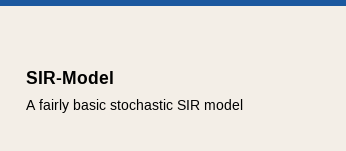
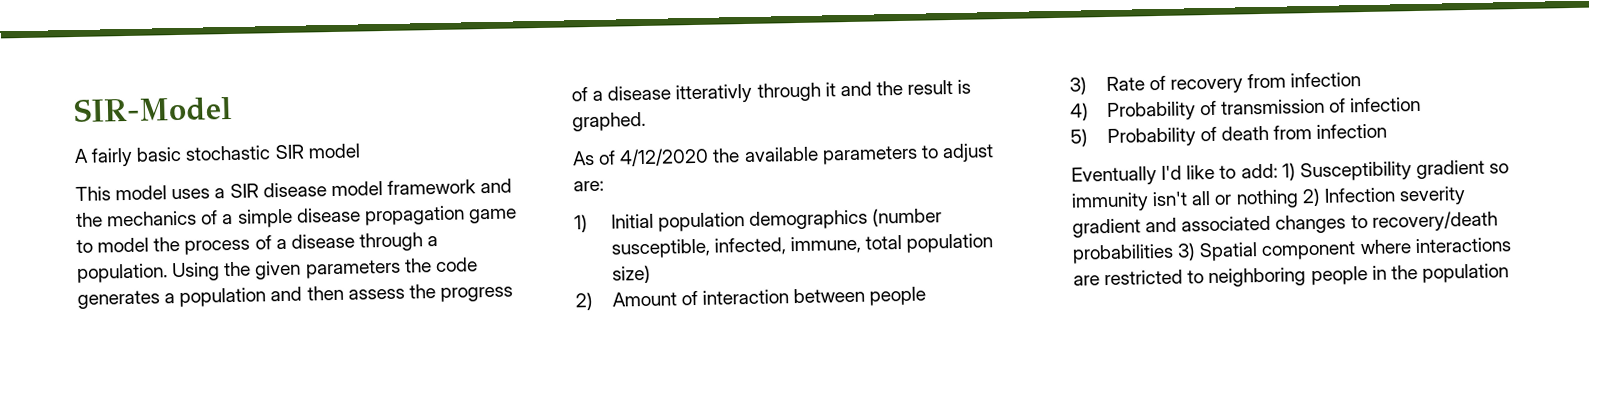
(243, 104) none -> [75,178,513,201] [76,205,517,228] [76,232,439,255] [77,257,478,283] [77,284,513,309] [571,79,972,104] [572,111,646,132] [572,143,994,167] [573,180,604,192] [574,207,943,233] [610,233,994,259] [611,264,651,284] [575,286,927,311] [1069,72,1362,95] [1070,96,1422,122] [1070,123,1388,148] [1071,159,1510,186] [1071,186,1466,212] [1072,210,1498,238] [1072,237,1512,264] [1073,263,1509,288] // This model uses a SIR disease model framework and the mechanics of a simple disease propagation game to model the process of a disease through a population. Using the given parameters the code generates a population and then assess the progress of a disease itterativly through it and the result is graphed. // As of 4/12/2020 the available parameters to adjust are: // 1) Initial population demographics (number susceptible, infected, immune, total population size) // 2) Amount of interaction between people // 3) Rate of recovery from infection // 4) Probability of transmission of infection // 5) Probability of death from infection // Eventually I'd like to add: 1) Susceptibility gradient so immunity isn't all or nothing 2) Infection severity gradient and associated changes to recovery/death probabilities 3) Spatial component where interactions are restricted to neighboring people in the population

